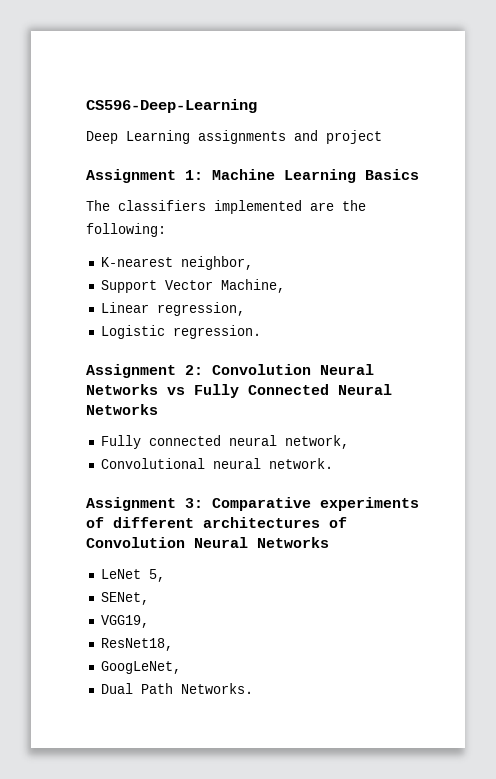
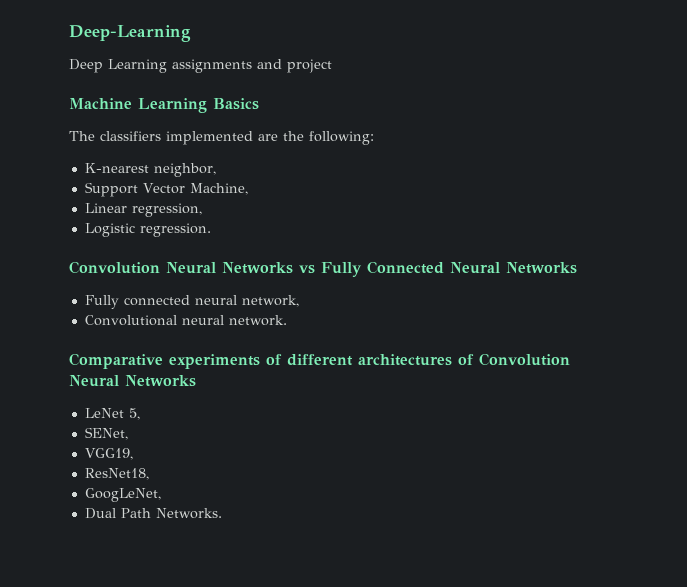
[86,99,257,113] CS596-Deep-Learning -> [69,25,191,42] Deep-Learning
[86,169,203,183] Assignment 1: -> (332, 66) none
[86,364,203,378] Assignment 2: -> (211, 230) none
[86,497,203,511] Assignment 3: -> (287, 320) none

